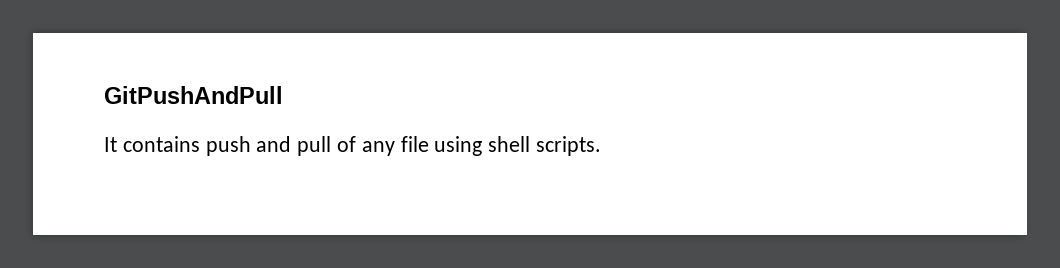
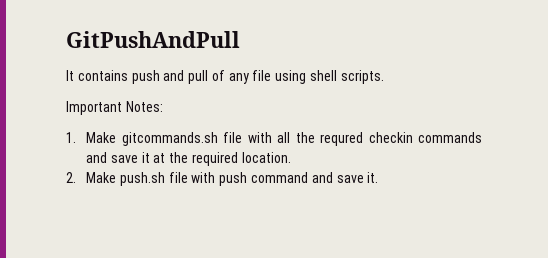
(602, 146) none -> [66,101,163,115] [66,132,482,146] [86,152,291,166] [66,172,379,186] // Important Notes: // 1. Make gitcommands.sh file with all the requred checkin commands and save it at the required location. // 2. Make push.sh file with push command and save it.

